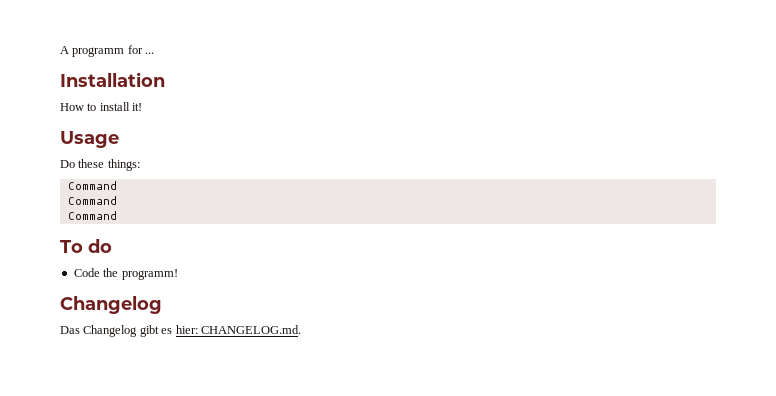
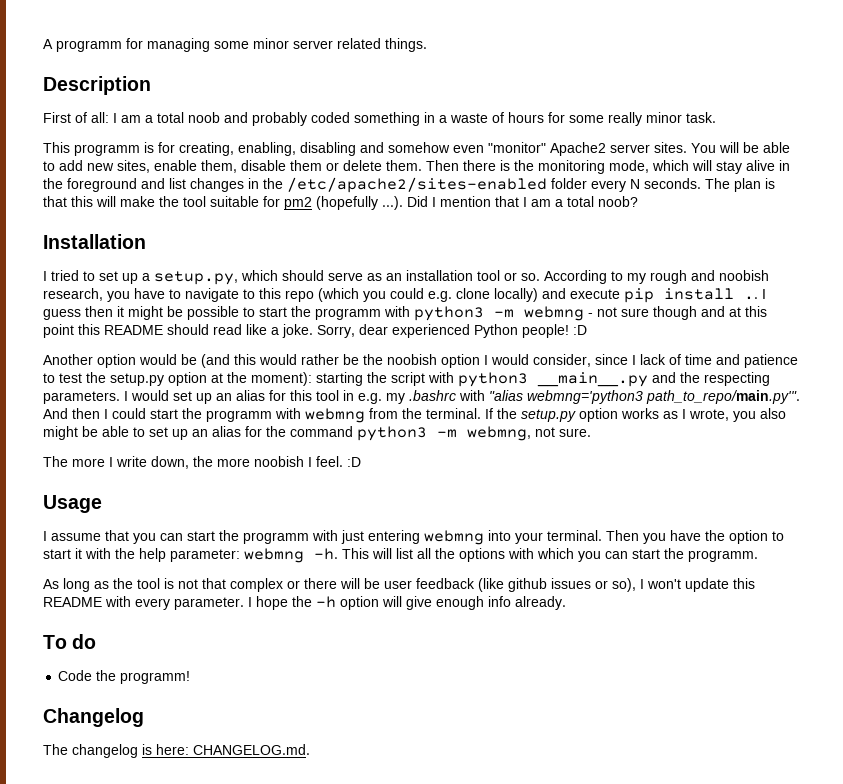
[145,52,155,54] [60,72,165,87] [60,102,143,111] [60,131,119,148] [60,159,140,171] [67,181,117,190] [67,196,117,205] [67,211,117,220] ... // Installation // How to install it! // Usage // Do these things: // Command // Command // Command -> [147,38,427,52] [43,76,151,95] [43,112,716,126] [43,142,790,156] [43,160,790,174] [43,177,775,193] [43,196,638,210] [43,234,146,249] [43,270,769,285] [43,288,766,303] [43,306,767,321] [43,324,587,338] [43,354,798,368] [43,372,770,387] [43,390,800,404] [43,408,786,423] [43,426,591,441] [43,456,361,469] [43,495,102,513] [43,530,784,545] [43,548,758,563] [43,578,755,592] [43,596,566,610] managing some minor server related things. // Description // First of all: I am a total noob and probably coded something in a waste of hours for some really minor task. // This programm is for creating, enabling, disabling and somehow even "monitor" Apache2 server sites. You will be able to add new sites, enable them, disable them or delete them. Then there is the monitoring mode, which will stay alive in the foreground and list changes in the /etc/apache2/sites-enabled folder every N seconds. The plan is that this will make the tool suitable for pm2 (hopefully ...). Did I mention that I am a total noob? // Installation // I tried to set up a setup.py, which should serve as an installation tool or so. According to my rough and noobish research, you have to navigate to this repo (which you could e.g. clone locally) and execute pip install .. I guess then it might be possible to start the programm with python3 -m webmng - not sure though and at this point this README should read like a joke. Sorry, dear experienced Python people! :D // Another option would be (and this would rather be the noobish option I would consider, since I lack of time and patience to test the setup.py option at the moment): starting the script with python3 __main__.py and the respecting parameters. I would set up an alias for this tool in e.g. my .bashrc with "alias webmng='python3 path_to_repo/main.py'". And then I could start the programm with webmng from the terminal. If the setup.py option works as I wrote, you also might be able to set up an alias for the command python3 -m webmng, not sure. // The more I write down, the more noobish I feel. :D // Usage // I assume that you can start the programm with just entering webmng into your terminal. Then you have the option to start it with the help parameter: webmng -h. This will list all the options with which you can start the programm. // As long as the tool is not that complex or there will be user feedback (like github issues or so), I won't update this README with every parameter. I hope the -h option will give enough info already.
[60,325,198,337] Das Changelog gibt es hier: -> [43,744,189,758] The changelog is here:

